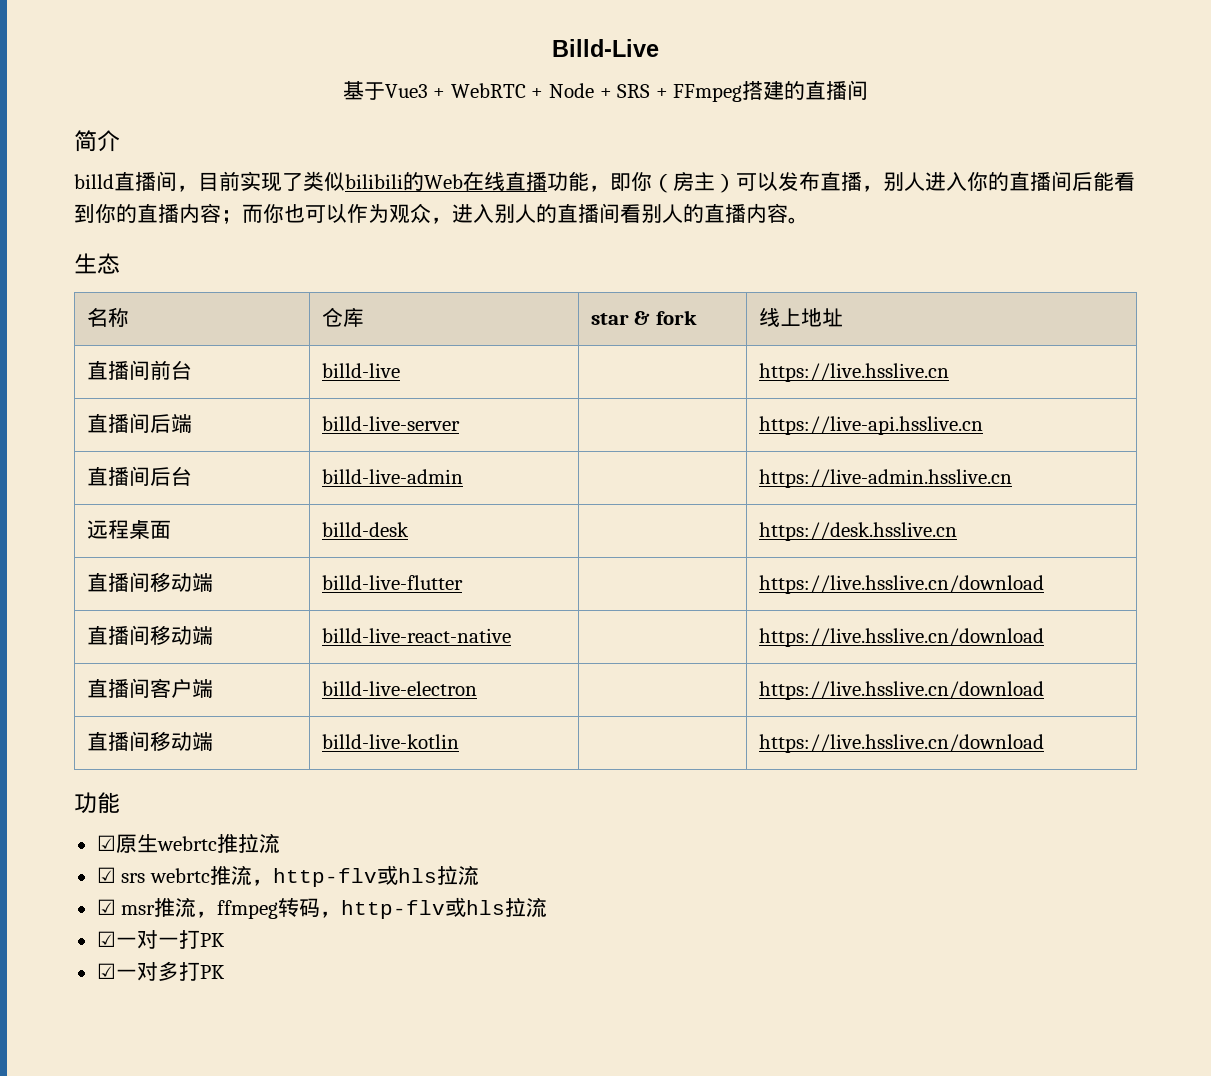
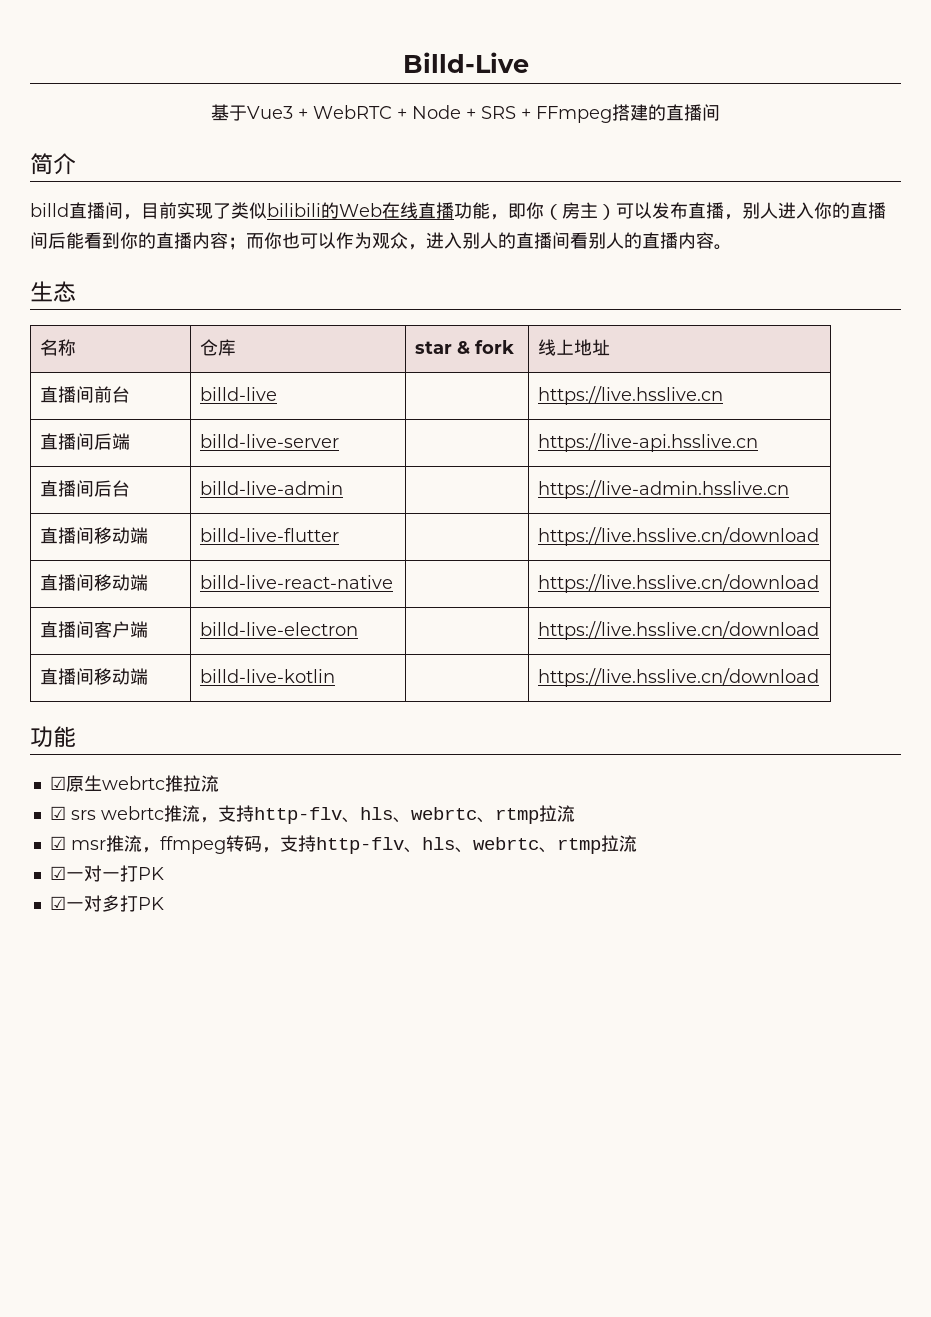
[86,520,171,539] [321,522,409,537] [758,522,957,541] // 远程桌面 | billd-desk | | https://desk.hsslive.cn -> (790, 489) none
[272,865,437,887] http-flv或hls -> [217,805,539,824] 支持http-flv、hls、webrtc、rtmp
[341,897,506,919] http-flv或hls -> [279,835,601,854] 支持http-flv、hls、webrtc、rtmp

